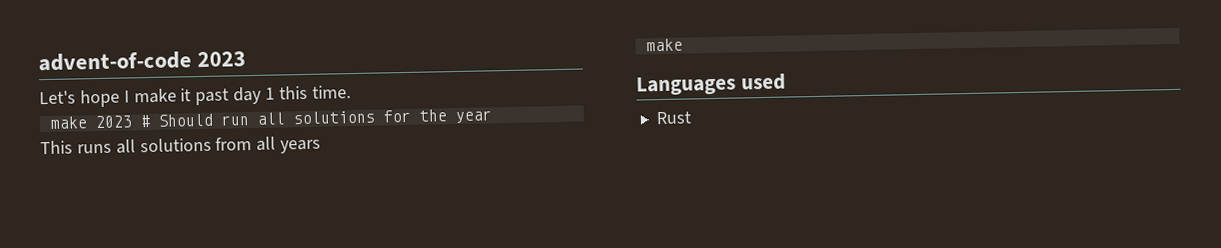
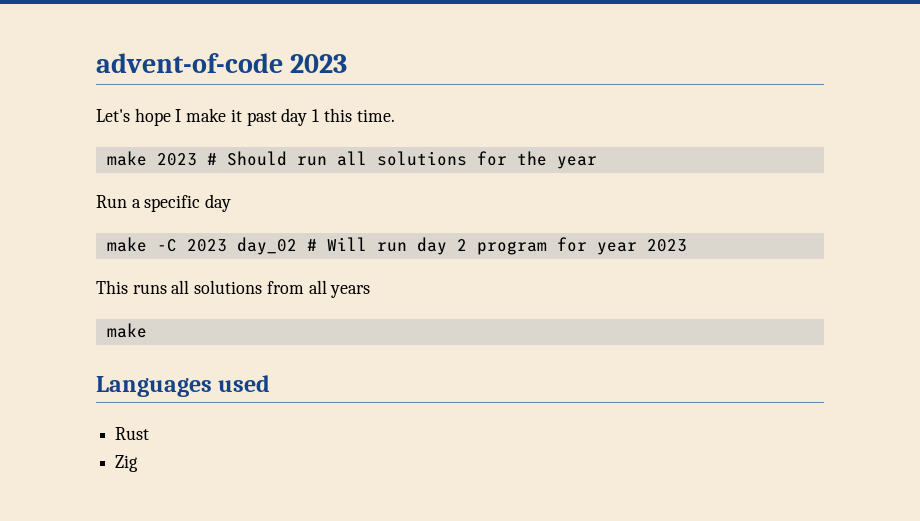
(492, 117) none -> [96,194,232,212] [106,237,687,255] // Run a specific day // make -C 2023 day_02 # Will run day 2 program for year 2023
(692, 118) none -> [115,455,139,472] // Zig

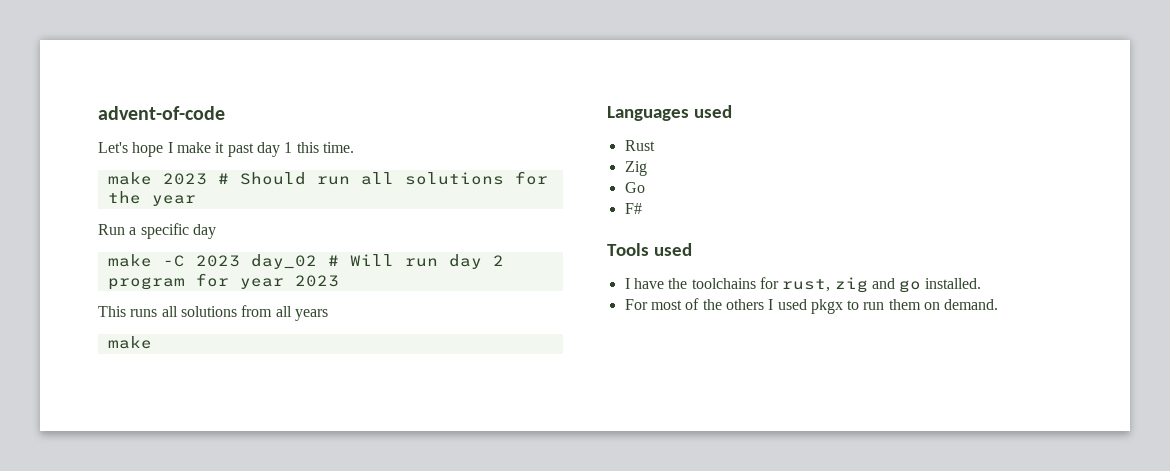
[290,54,348,73] 2023 -> (225, 113) none
(139, 463) none -> [624,182,645,193] [624,203,642,214] [607,243,692,256] [624,277,982,293] [624,298,999,314] // Go // F# // Tools used // I have the toolchains for rust, zig and go installed. // For most of the others I used pkgx to run them on demand.

